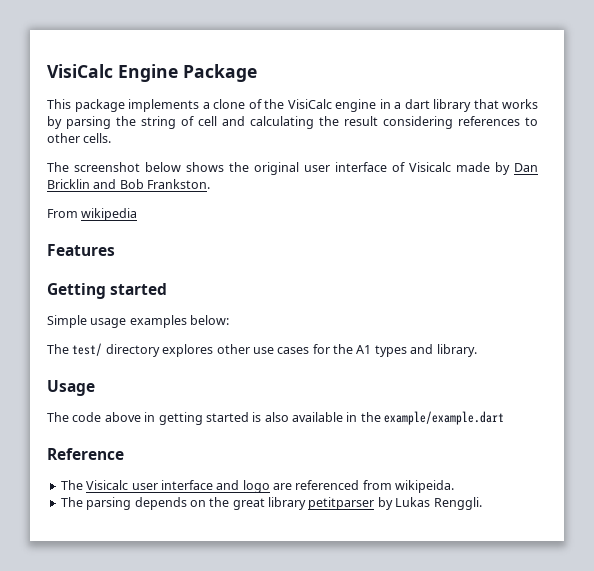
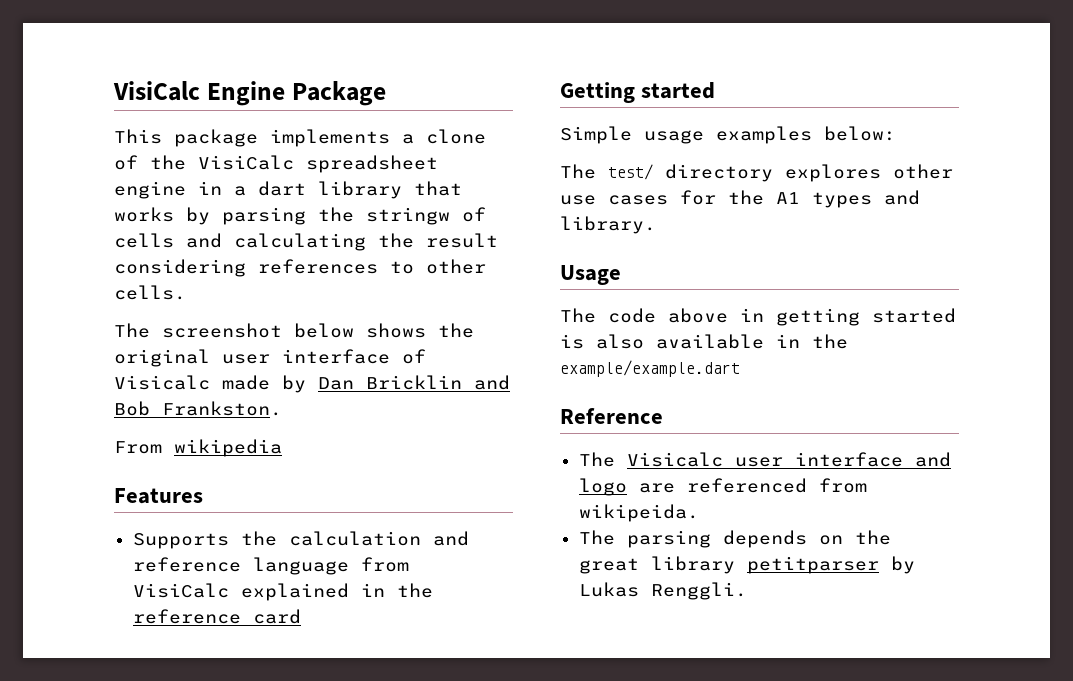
(332, 104) none -> [306,155,438,173] spreadsheet
[141,116,217,129] string of cell -> [366,207,486,225] [114,233,174,248] stringw of cells
(115, 250) none -> [132,531,469,549] [132,557,409,575] [132,583,433,601] [132,609,301,624] // Supports the calculation and reference language from VisiCalc explained in the reference card

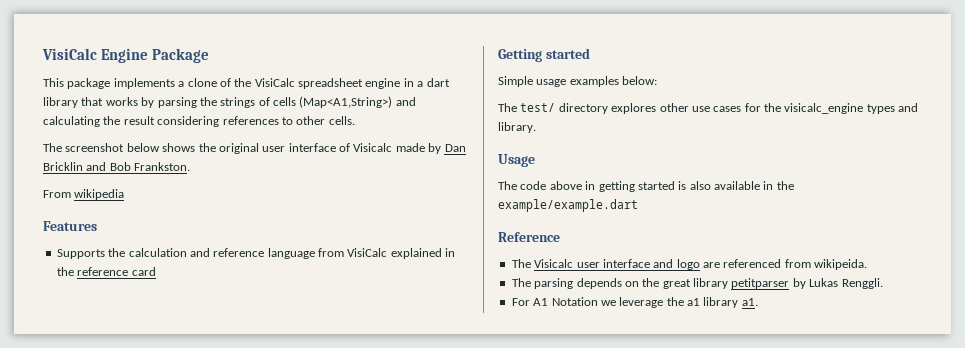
[366,207,450,225] stringw -> [220,97,256,108] strings
(174, 240) none -> [299,96,393,108] (Map<A1,String>)
[776,192,800,204] A1 -> [784,103,864,114] visicalc_engine
(747, 591) none -> [511,297,758,308] // For A1 Notation we leverage the a1 library a1.

